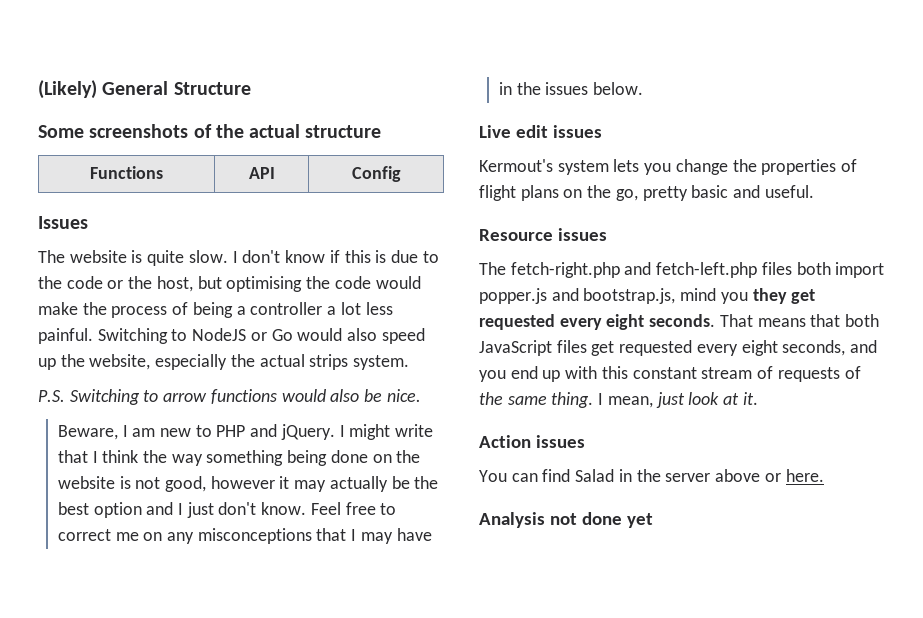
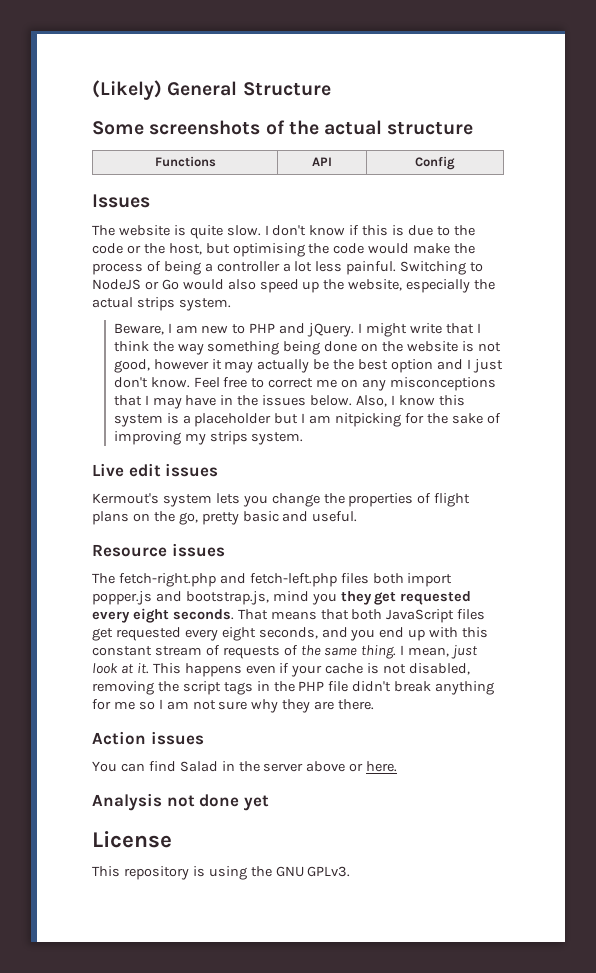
[38,389,421,405] // P.S. Switching to arrow functions would also be nice. -> (231, 304) none
(643, 88) none -> [356,395,465,407] [113,413,501,427] [113,431,304,445] Also, I know this system is a placeholder but I am nitpicking for the sake of improving my strips system.
(758, 398) none -> [152,663,471,677] [92,681,495,695] [92,699,375,713] This happens even if your cache is not disabled, removing the script tags in the PHP file didn't break anything for me so I am not sure why they are there.
(653, 520) none -> [92,831,172,848] [92,866,351,880] // License // This repository is using the GNU GPLv3.

